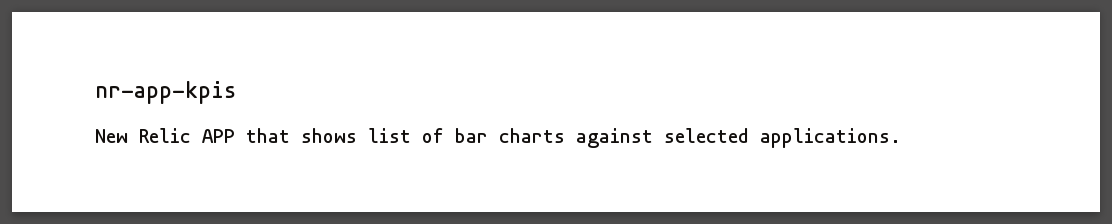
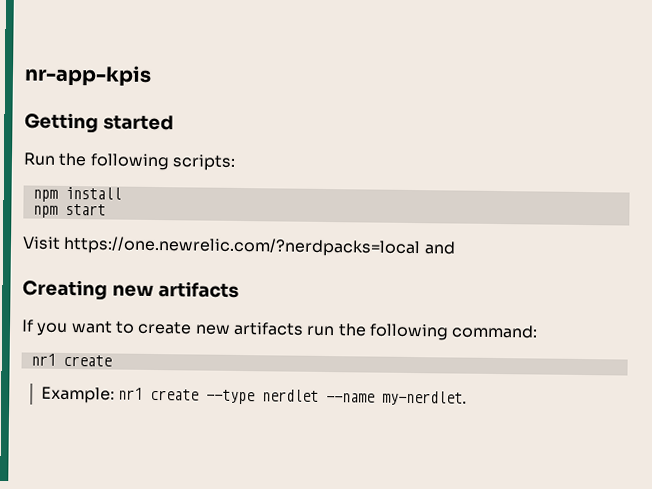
[95,128,901,148] New Relic APP that shows list of bar charts against selected applications. -> [24,112,174,134] [23,152,236,171] [32,186,122,202] [32,203,106,218] [22,235,456,258] [22,279,239,301] [21,319,539,341] [30,353,112,367] [40,386,468,406] Getting started // Run the following scripts: // npm install // npm start // Visit https://one.newrelic.com/?nerdpacks=local and // Creating new artifacts // If you want to create new artifacts run the following command: // nr1 create // Example: nr1 create --type nerdlet --name my-nerdlet.

